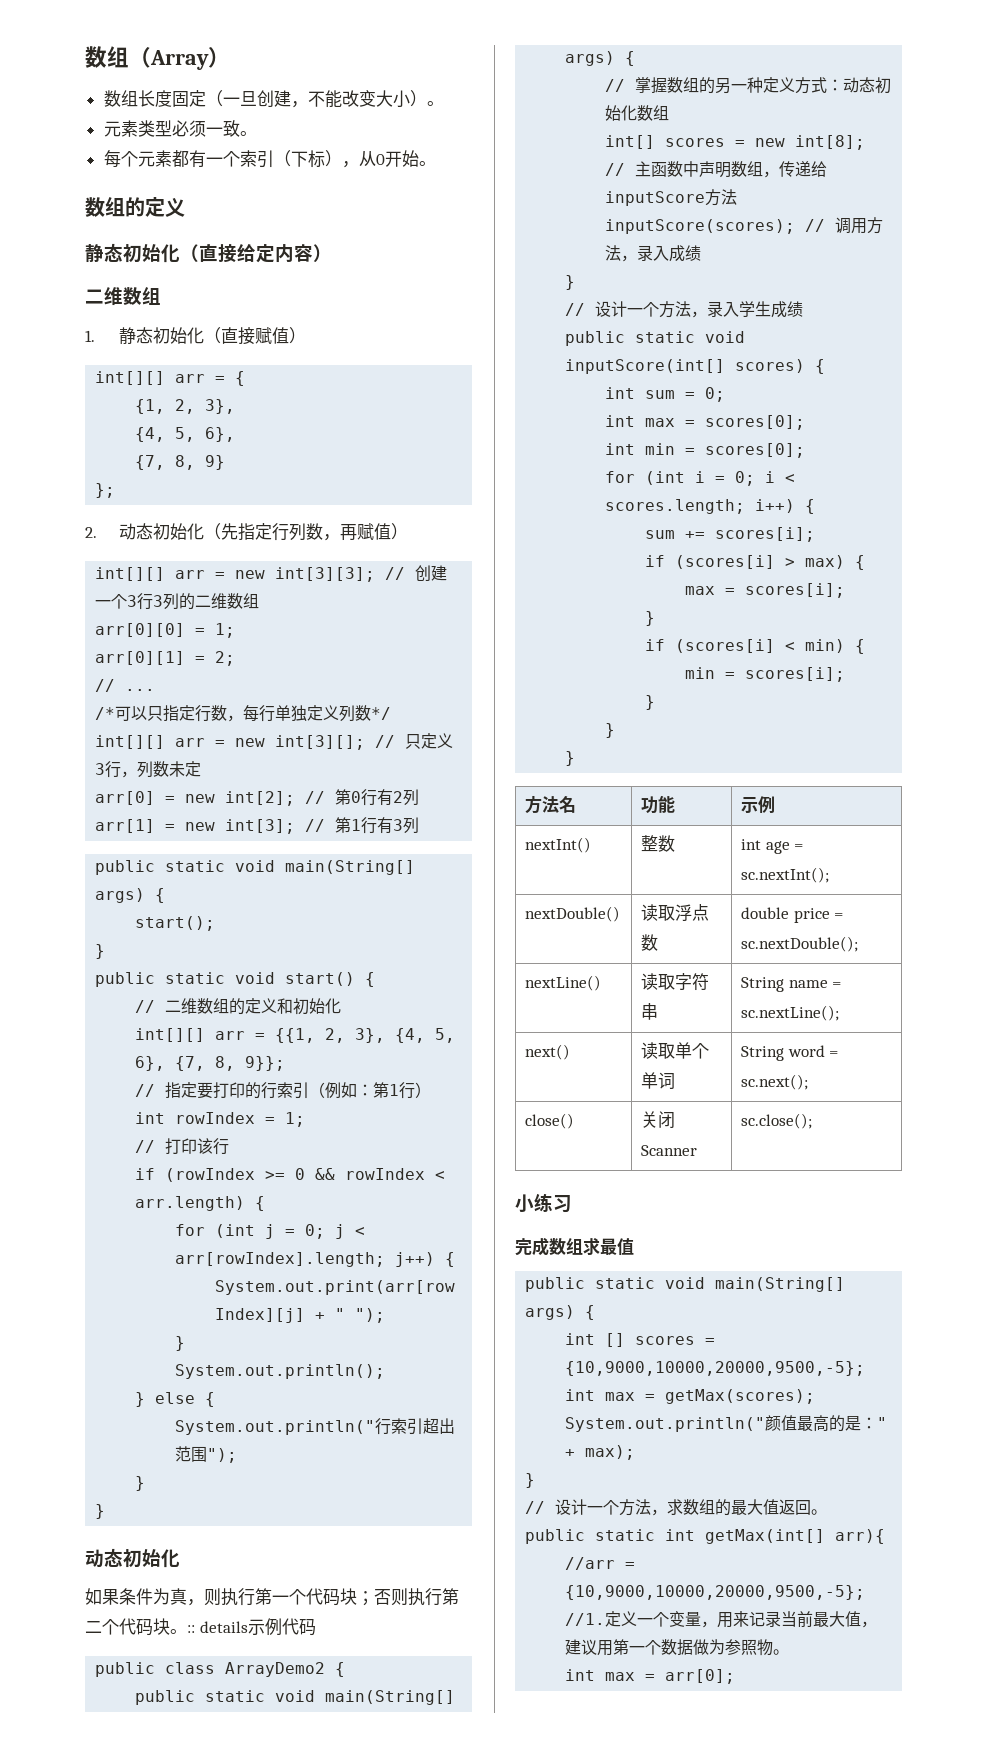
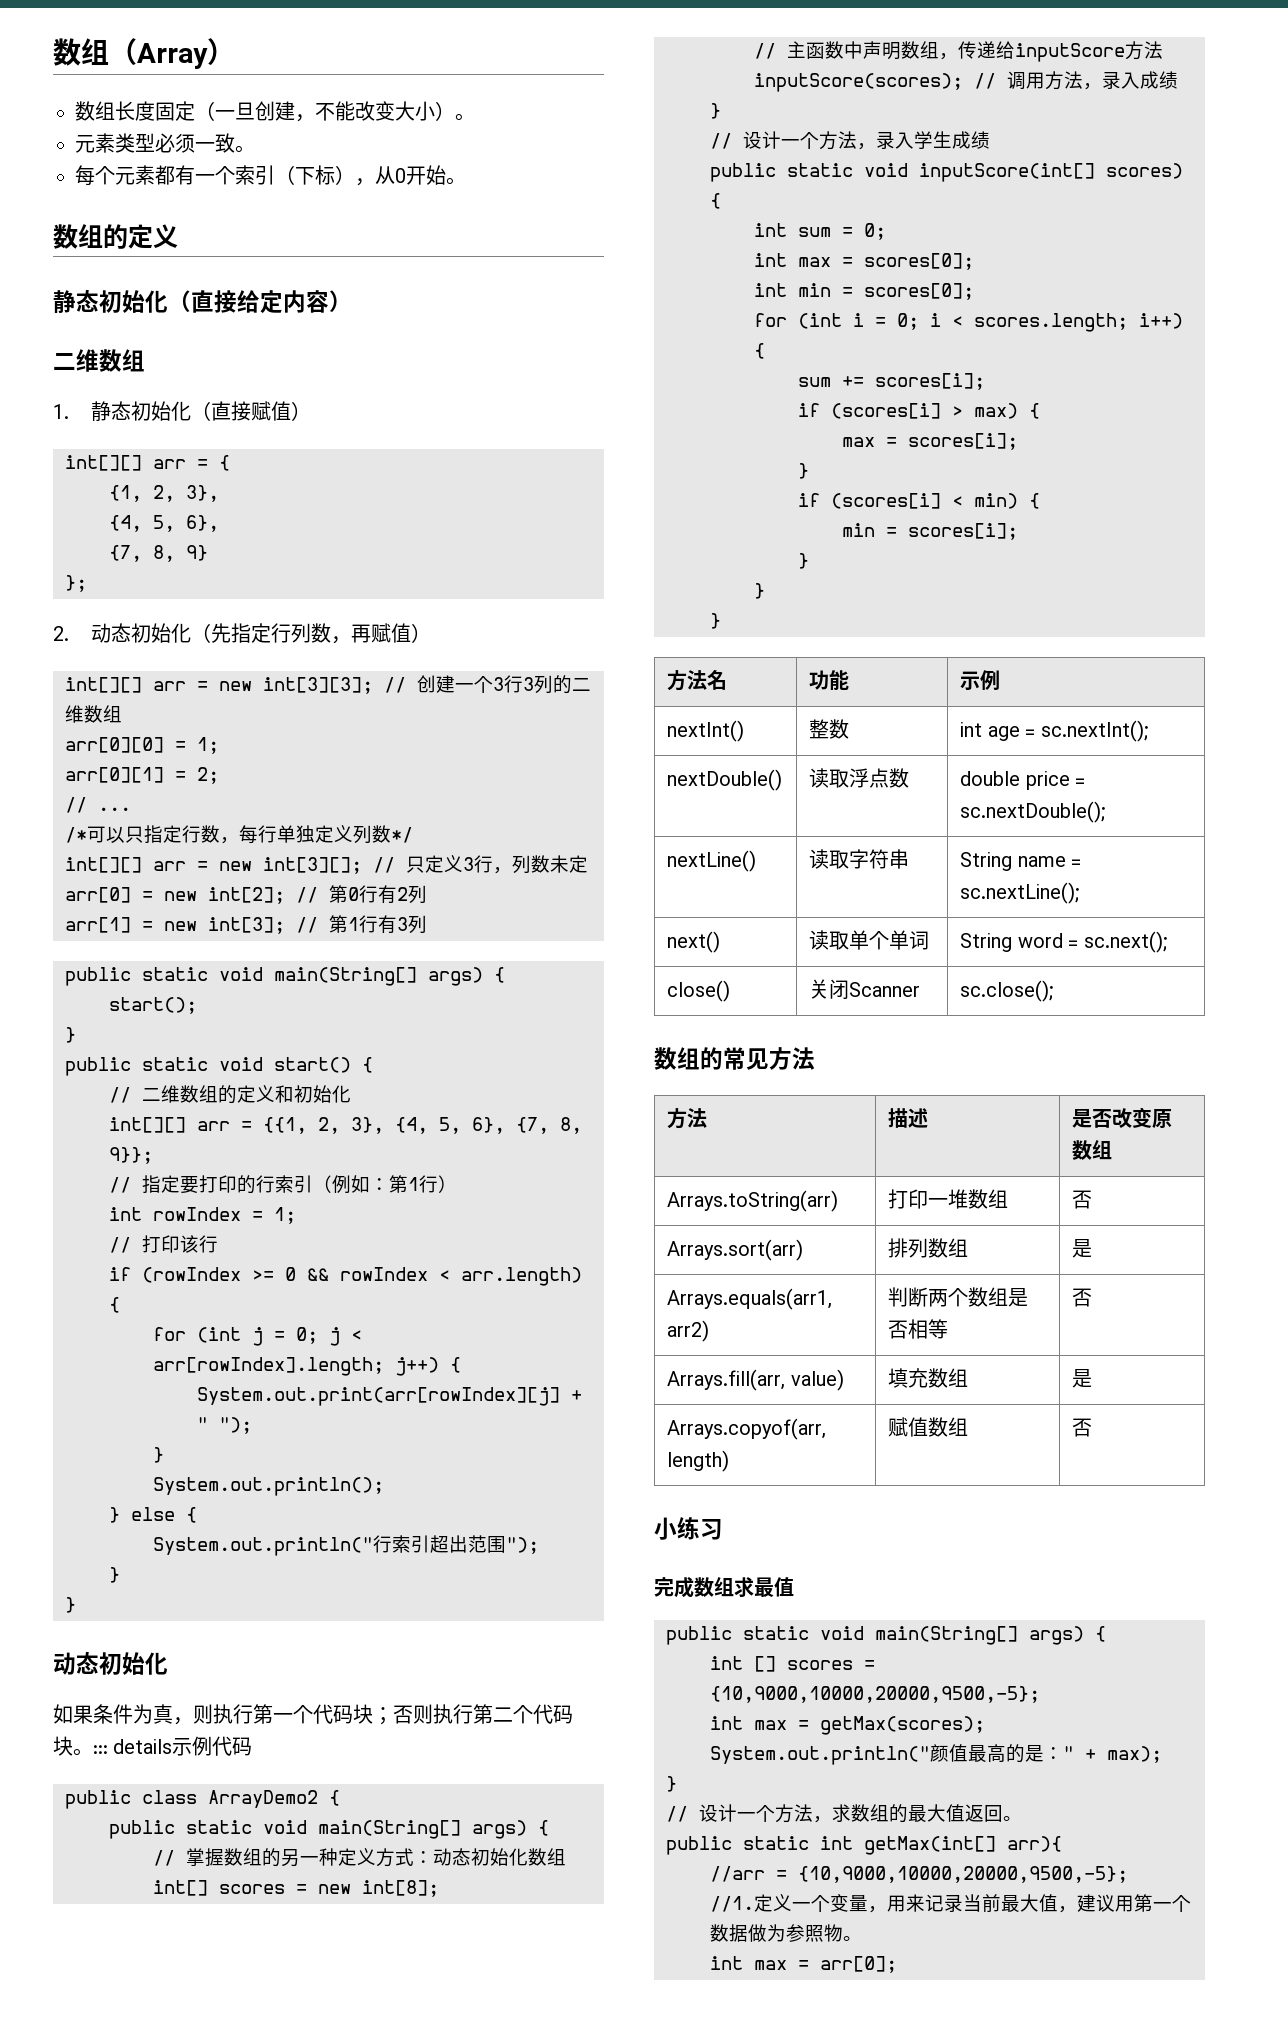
[187,1625,195,1633] :: -> [93,1745,108,1754] :::
(813, 1121) none -> [654,1047,815,1070] [667,1108,708,1129] [888,1108,929,1128] [1072,1107,1173,1128] [1072,1140,1113,1160] [667,1190,839,1212] [888,1189,1009,1209] [1072,1190,1093,1209] [667,1239,804,1261] [888,1238,969,1258] [1072,1239,1093,1258] [667,1288,833,1310] [667,1320,710,1342] [888,1287,1029,1307] [888,1319,949,1339] [1072,1288,1093,1307] [667,1369,844,1391] [888,1368,969,1388] [1072,1369,1093,1388] [667,1418,827,1440] [667,1450,730,1472] [888,1417,969,1437] [1072,1418,1093,1437] // 数组的常见方法 // 方法 | 描述 | 是否改变原数组 // Arrays.toString(arr) | 打印一堆数组 | 否 // Arrays.sort(arr) | 排列数组 | 是 // Arrays.equals(arr1, arr2) | 判断两个数组是否相等 | 否 // Arrays.fill(arr, value) | 填充数组 | 是 // Arrays.copyof(arr, length) | 赋值数组 | 否

